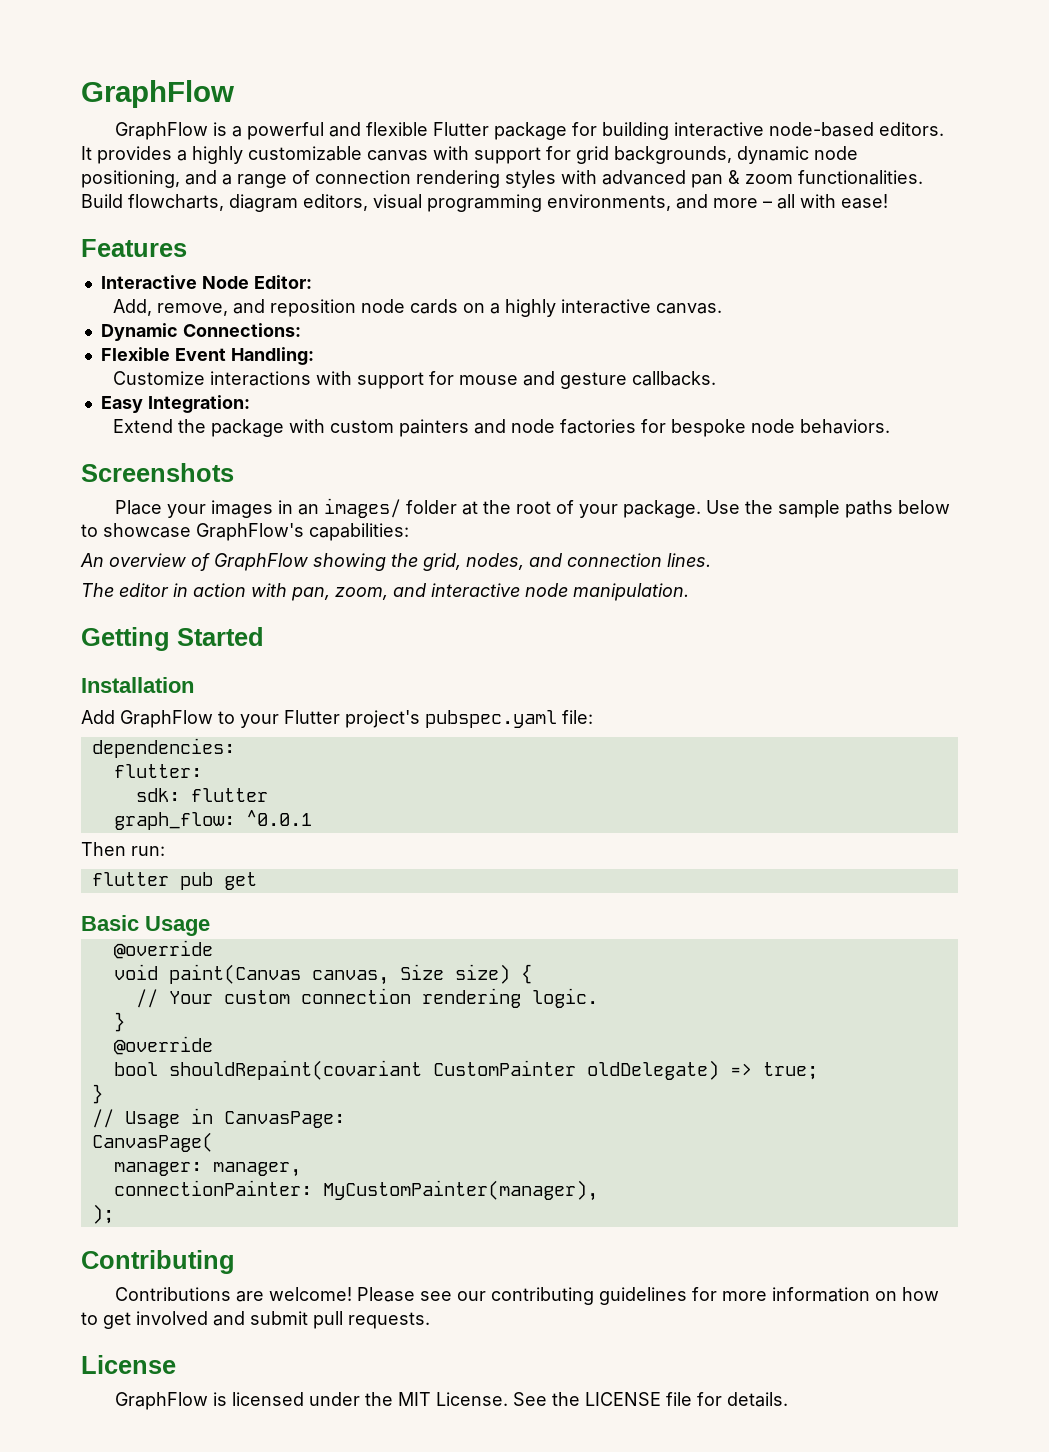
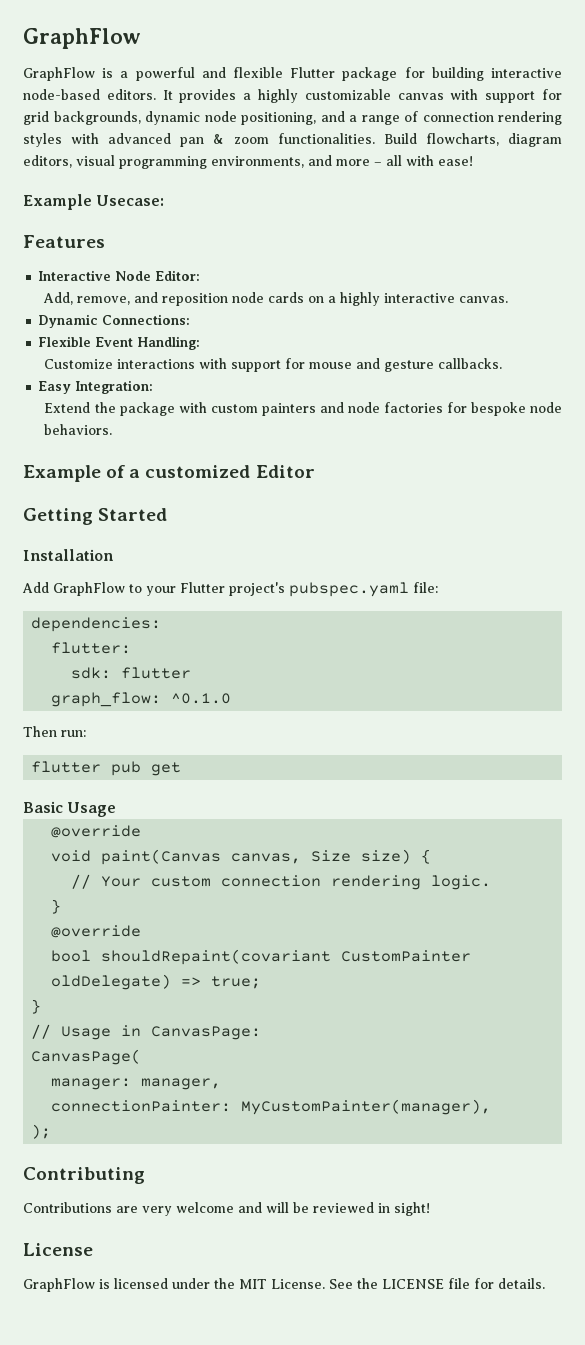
(888, 201) none -> [23,194,165,210] // Example Usecase:
[81,463,234,482] [115,498,951,518] [81,523,409,541] [80,553,711,571] [81,583,689,601] Screenshots // Place your images in an images/ folder at the root of your package. Use the sample paths below to showcase GraphFlow's capabilities: // An overview of GraphFlow showing the grid, nodes, and connection lines. // The editor in action with pan, zoom, and interactive node manipulation. -> [23,465,315,482] Example of a customized Editor
[245,810,312,826] ^0.0.1 -> [171,693,232,704] ^0.1.0
[269,1287,940,1305] [81,1311,430,1329] welcome! Please see our contributing guidelines for more information on how to get involved and submit pull requests. -> [142,1202,430,1216] very welcome and will be reviewed in sight!

